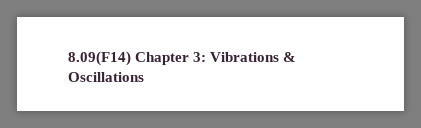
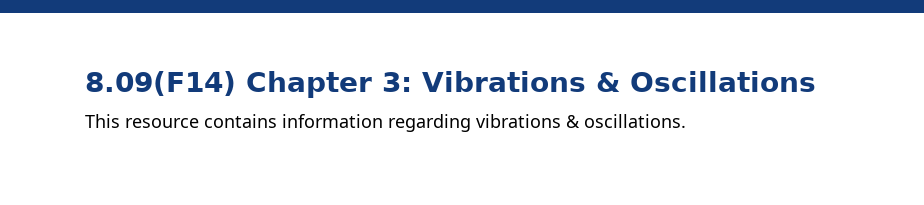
(144, 77) none -> [85,114,686,132] // This resource contains information regarding vibrations & oscillations.

